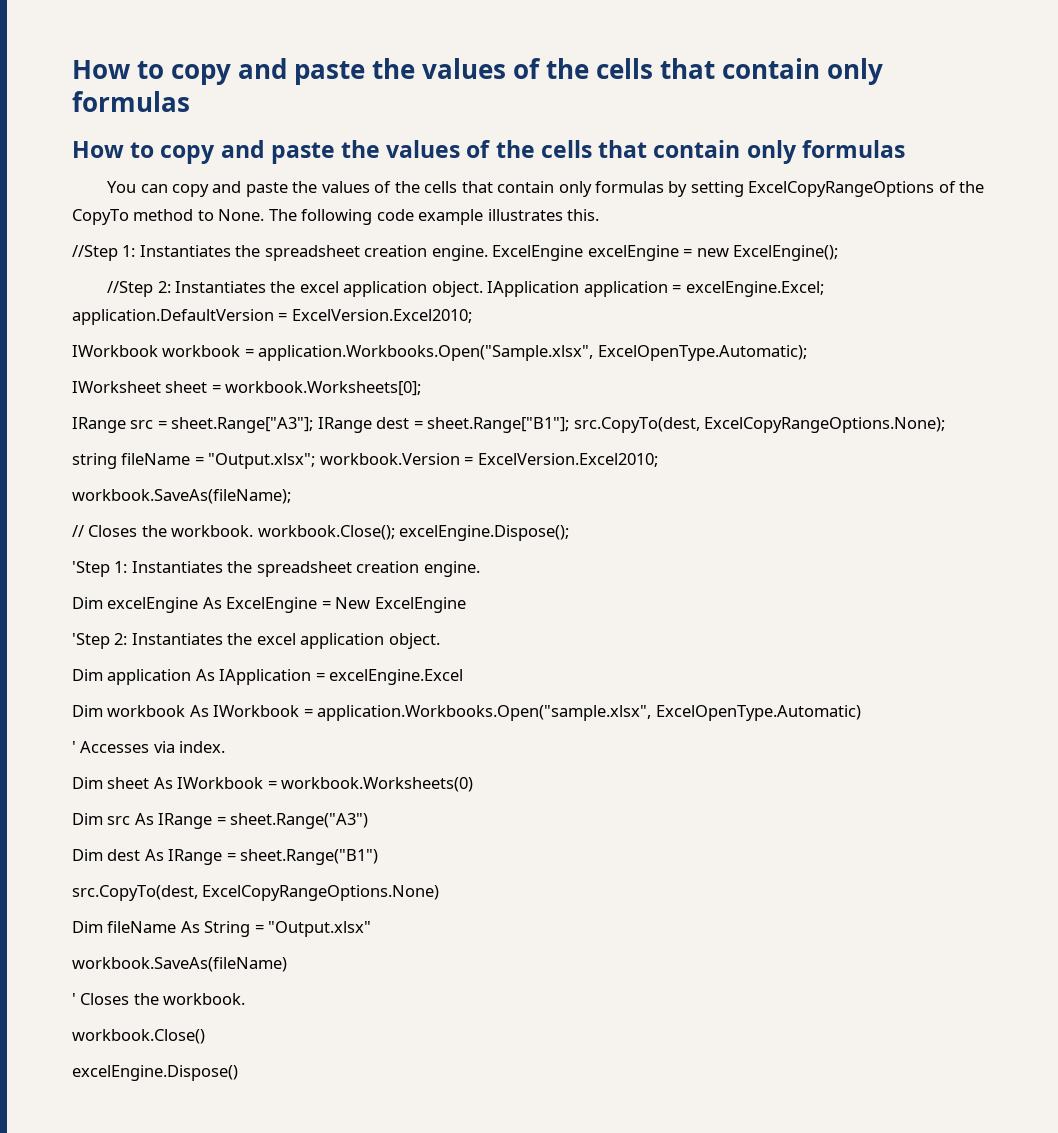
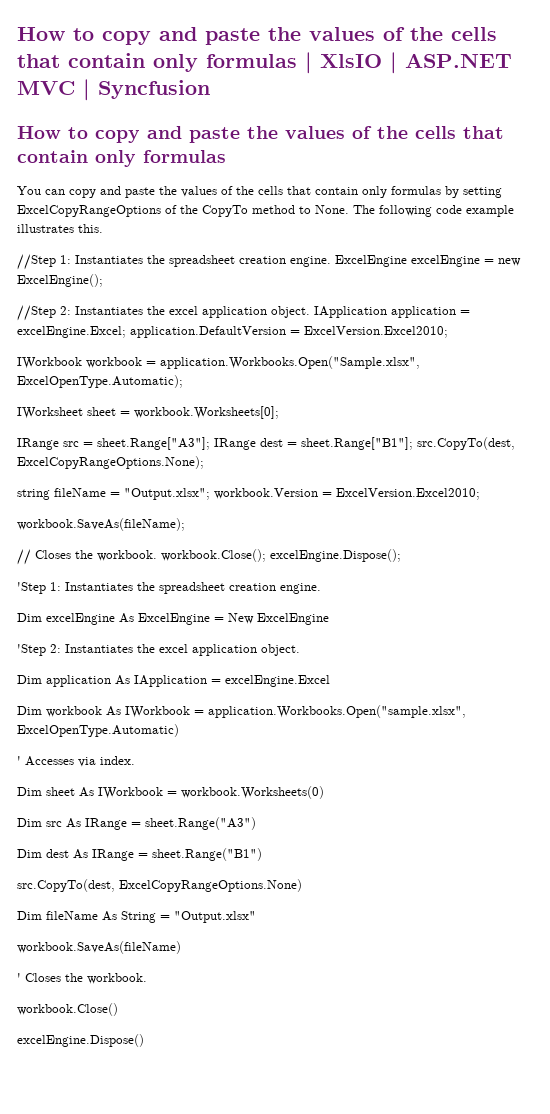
(190, 101) none -> [305,52,512,74] [17,79,210,101] | XlsIO | ASP.NET MVC | Syncfusion

